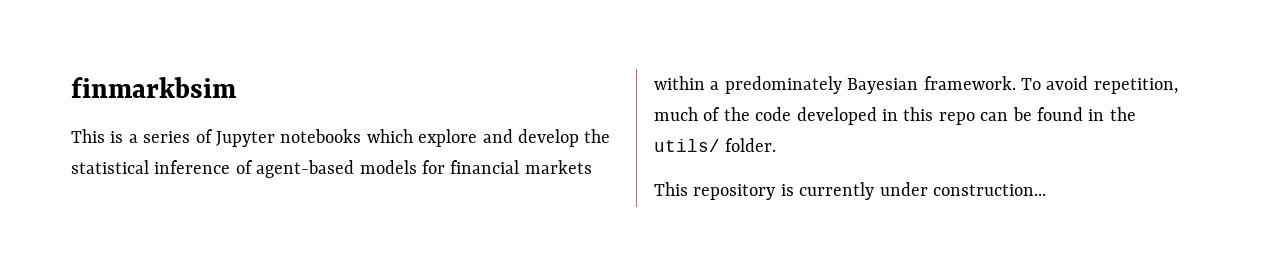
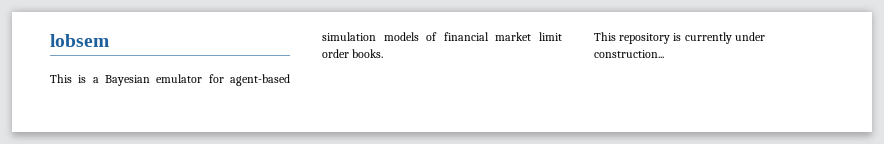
[71,77,236,98] finmarkbsim -> [50,34,109,47] lobsem
[143,129,611,147] [71,160,592,178] [654,76,1178,94] [654,107,1136,125] [654,138,777,152] series of Jupyter notebooks which explore and develop the statistical inference of agent-based models for financial markets within a predominately Bayesian framework. To avoid repetition, much of the code developed in this repo can be found in the utils/ folder. -> [105,74,290,86] [322,32,562,41] [322,49,384,58] Bayesian emulator for agent-based simulation models of financial market limit order books.

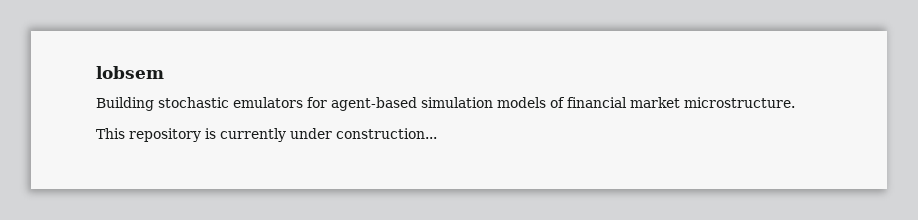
[50,74,203,86] This is a Bayesian emulator -> [96,97,303,111] Building stochastic emulators
[539,32,562,41] [322,49,384,58] limit order books. -> [684,97,795,108] microstructure.

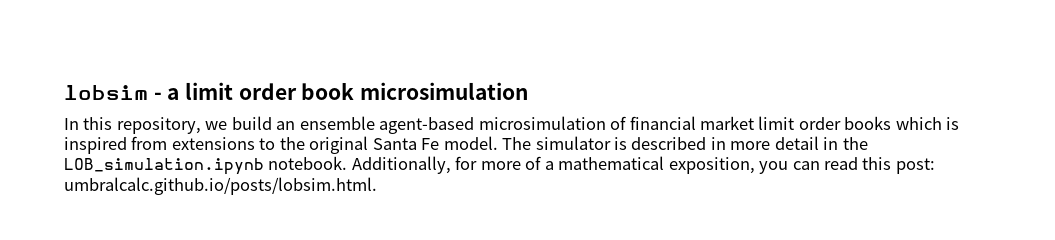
[96,66,164,79] [96,97,795,111] [96,128,437,142] lobsem // Building stochastic emulators for agent-based simulation models of financial market microstructure. // This repository is currently under construction... -> [64,82,529,100] [64,116,960,134] [64,136,868,154] [64,156,935,175] [64,177,377,195] lobsim - a limit order book microsimulation // In this repository, we build an ensemble agent-based microsimulation of financial market limit order books which is inspired from extensions to the original Santa Fe model. The simulator is described in more detail in the LOB_simulation.ipynb notebook. Additionally, for more of a mathematical exposition, you can read this post: umbralcalc.github.io/posts/lobsim.html.

